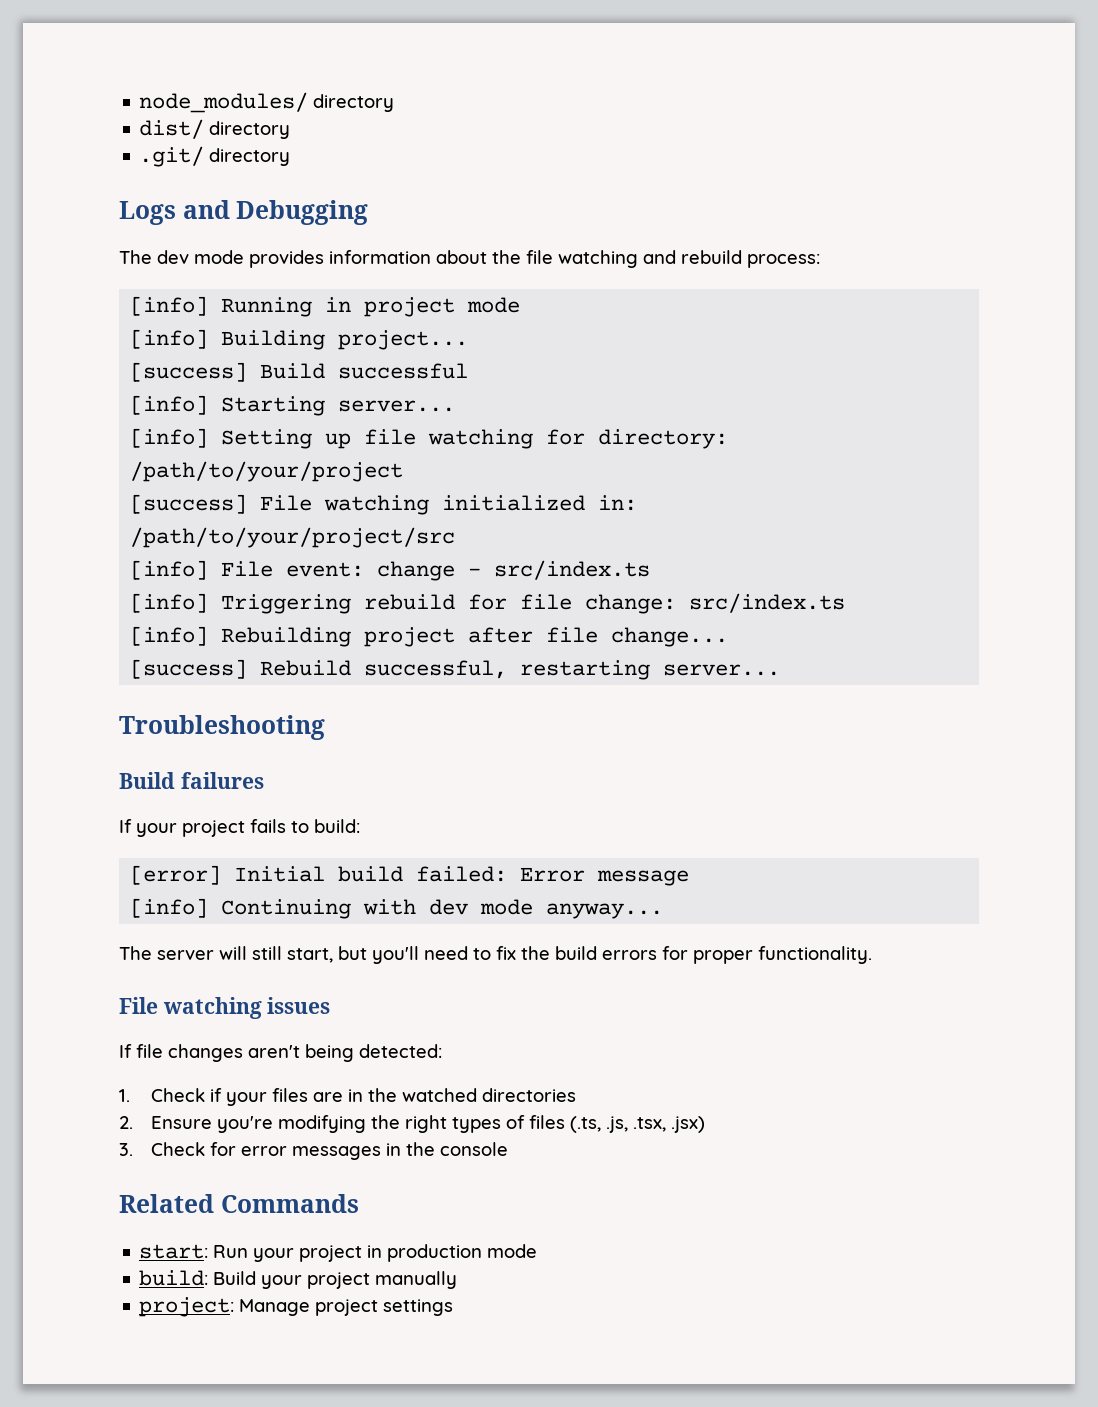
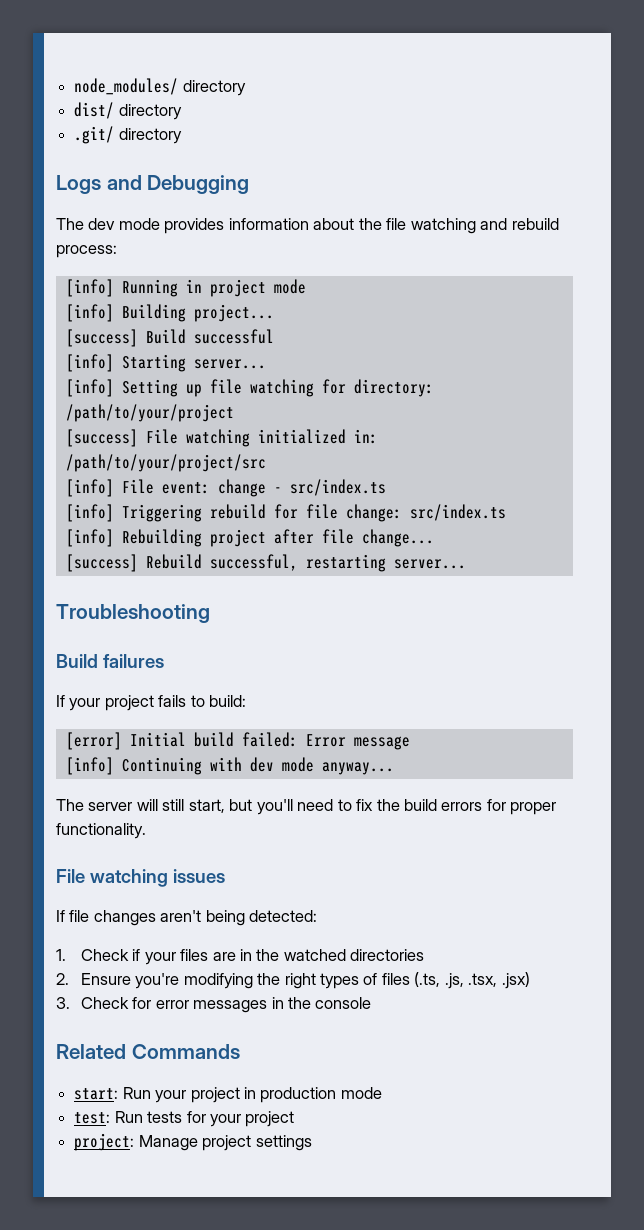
[139,1270,458,1289] build: Build your project manually -> [74,1111,295,1127] test: Run tests for your project

